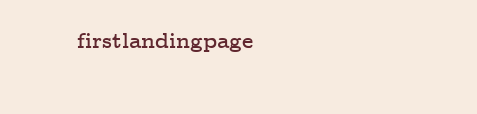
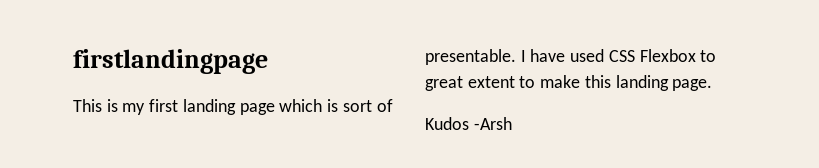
(253, 42) none -> [73,99,393,115] [425,49,717,65] [425,75,713,91] [425,117,512,130] // This is my first landing page which is sort of presentable. I have used CSS Flexbox to great extent to make this landing page. // Kudos -Arsh

